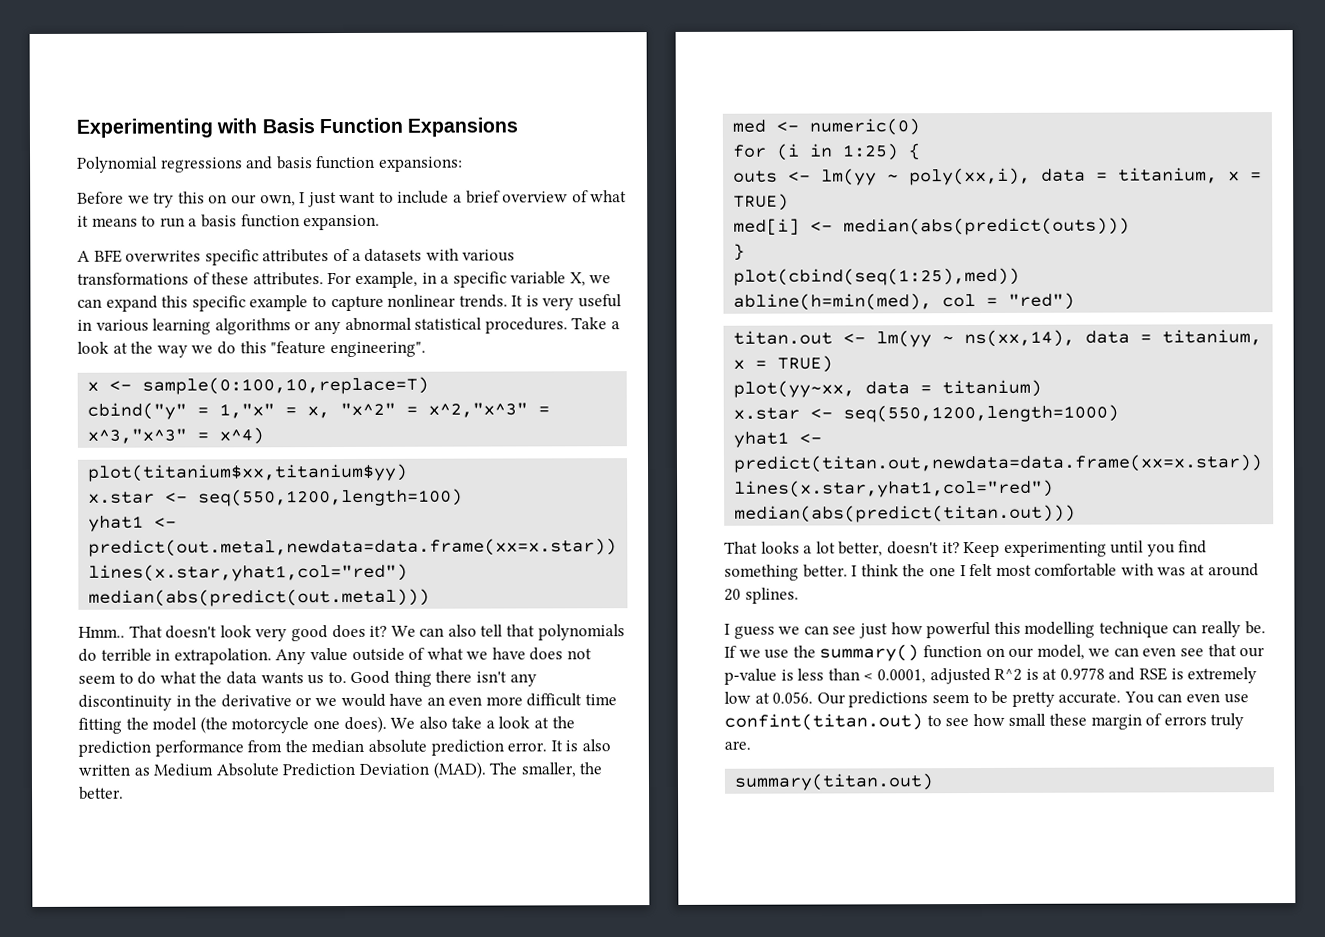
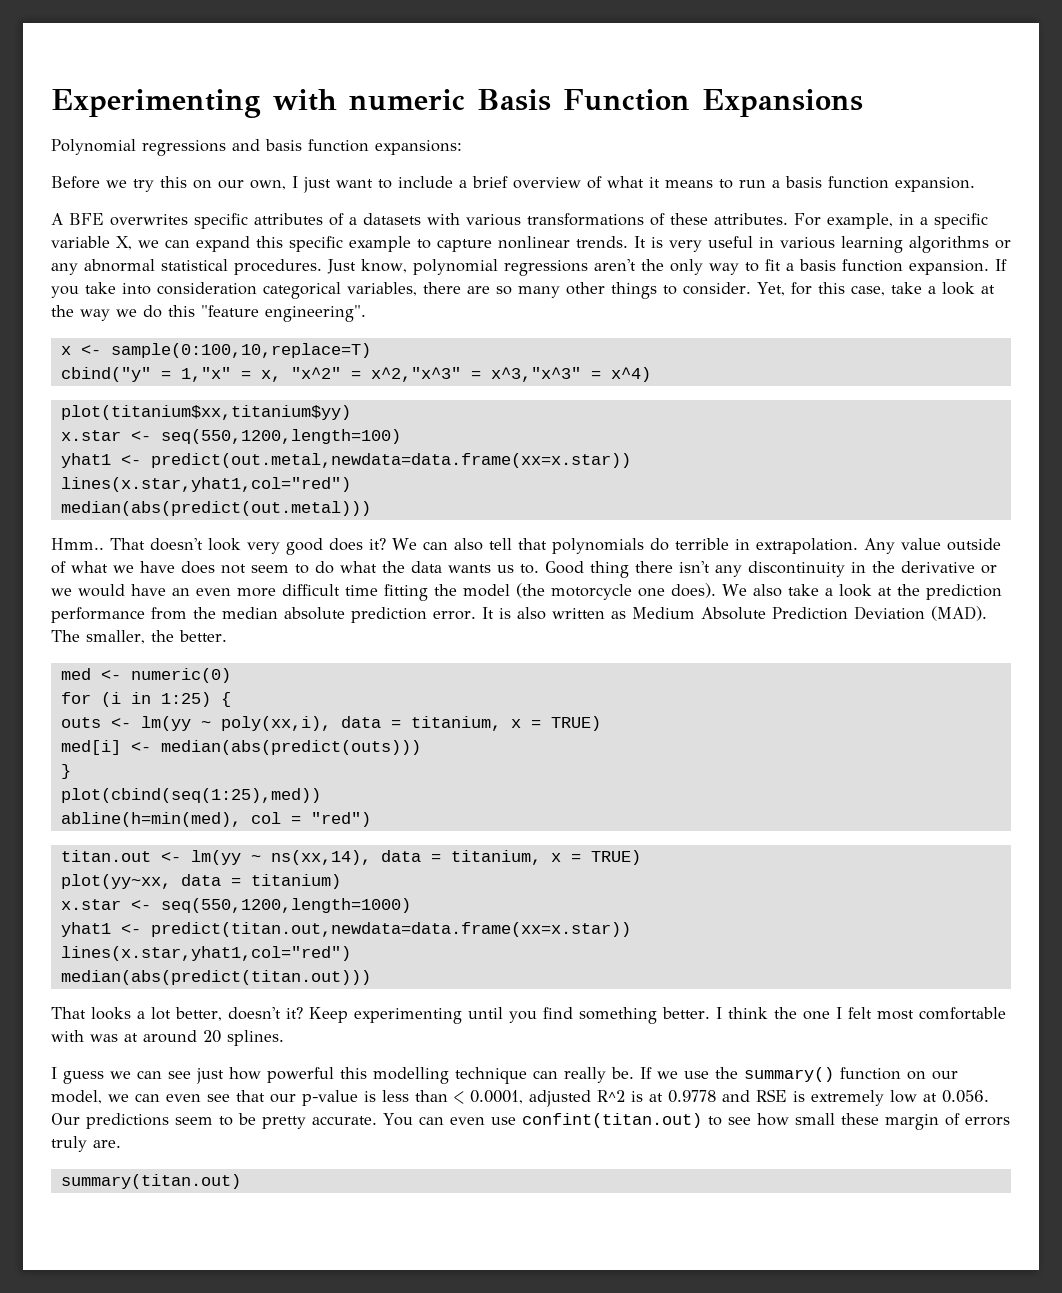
(258, 126) none -> [349,89,465,111] numeric
[571,317,608,330] Take -> [327,259,1007,276] [51,282,922,299] Just know, polynomial regressions aren't the only way to fit a basis function expansion. If you take into consideration categorical variables, there are so many other things to consider. Yet, for this case, take

